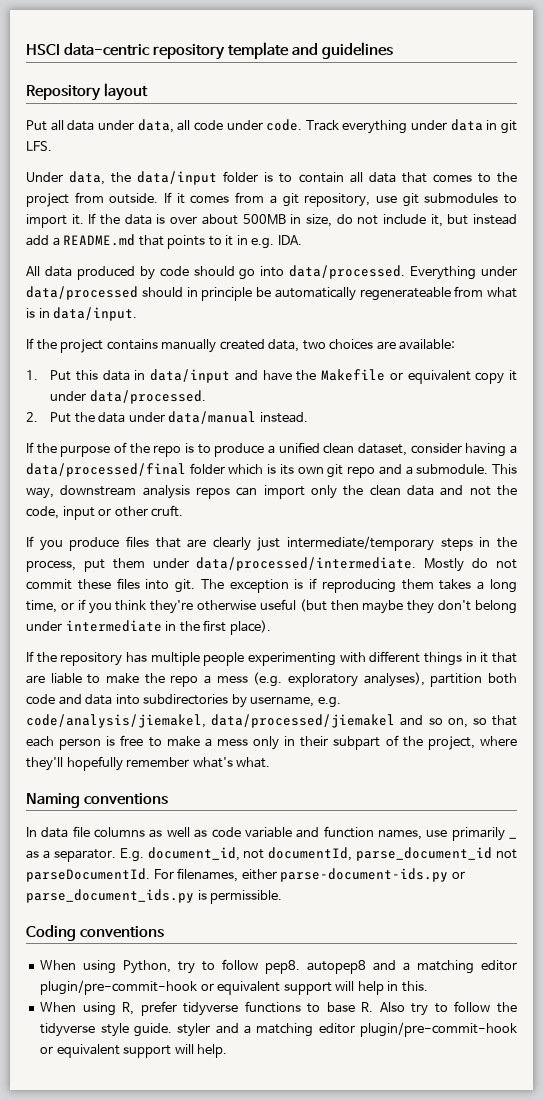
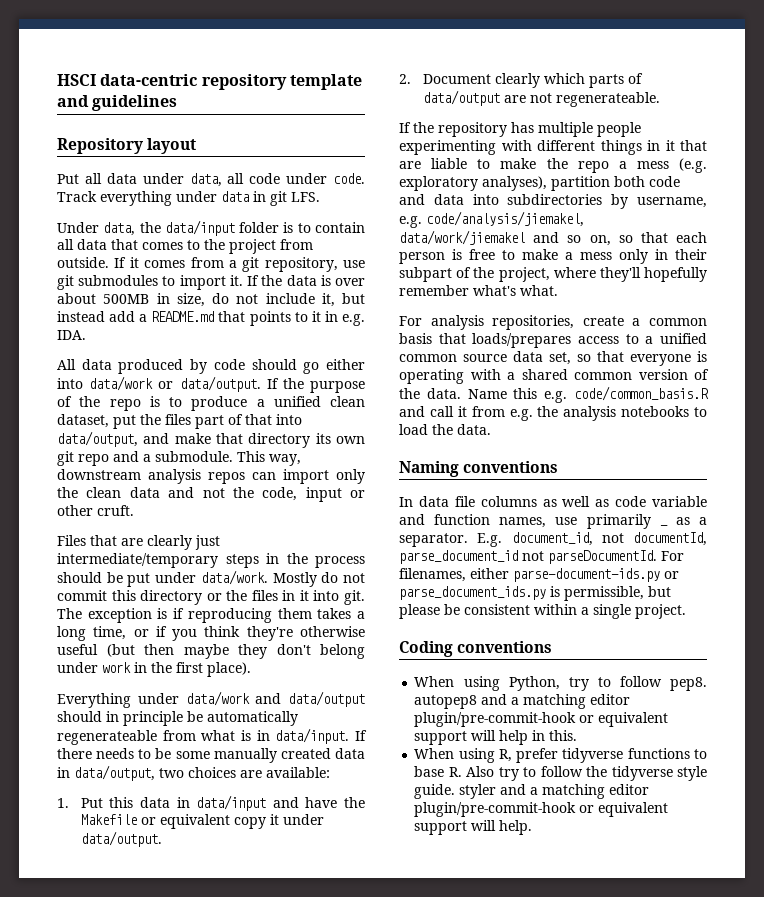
[260,265,517,280] [26,286,517,301] [26,307,138,321] [26,338,456,353] [26,369,517,384] [50,390,206,404] [26,411,308,424] into data/processed. Everything under data/processed should in principle be automatically regenerateable from what is in data/input. // If the project contains manually created data, two choices are available: // 1. Put this data in data/input and have the Makefile or equivalent copy it under data/processed. // 2. Put the data under data/manual instead. // -> [326,359,366,370] [57,376,261,392] either into data/work or data/output.
[410,443,517,457] [26,463,277,477] consider having a data/processed/final folder which is -> [113,414,302,429] [57,431,311,448] put the files part of that into data/output, and make that directory
[26,536,149,551] If you produce files -> [57,535,86,546] Files
[26,557,517,572] [26,578,140,590] process, put them under data/processed/intermediate. Mostly do not commit these files -> [315,556,365,568] [57,570,365,587] [57,590,309,605] process should be put under data/work. Mostly do not commit this directory or the files in it
[65,620,162,632] intermediate -> [102,662,131,673] work
(271, 627) none -> [57,691,365,708] [57,711,298,726] [57,728,367,745] [57,748,365,763] [57,765,330,781] [57,795,366,811] [80,814,324,829] [80,831,162,847] [399,73,643,88] [422,90,660,107] // Everything under data/work and data/output should in principle be automatically regenerateable from what is in data/input. If there needs to be some manually created data in data/output, two choices are available: // 1. Put this data in data/input and have the Makefile or equivalent copy it under data/output. // 2. Document clearly which parts of data/output are not regenerateable.
[211,714,396,728] data/processed/jiemakel -> [399,230,525,245] data/work/jiemakel
(271, 762) none -> [399,315,707,330] [399,333,707,348] [399,351,707,366] [399,369,709,384] [399,386,709,403] [399,406,707,421] [399,424,491,435] // For analysis repositories, create a common basis that loads/prepares access to a unified common source data set, so that everyone is operating with a shared common version of the data. Name this e.g. code/common_basis.R and call it from e.g. the analysis notebooks to load the data.
[210,890,283,904] permissible. -> [564,586,671,601] [399,604,686,619] permissible, but please be consistent within a single project.

